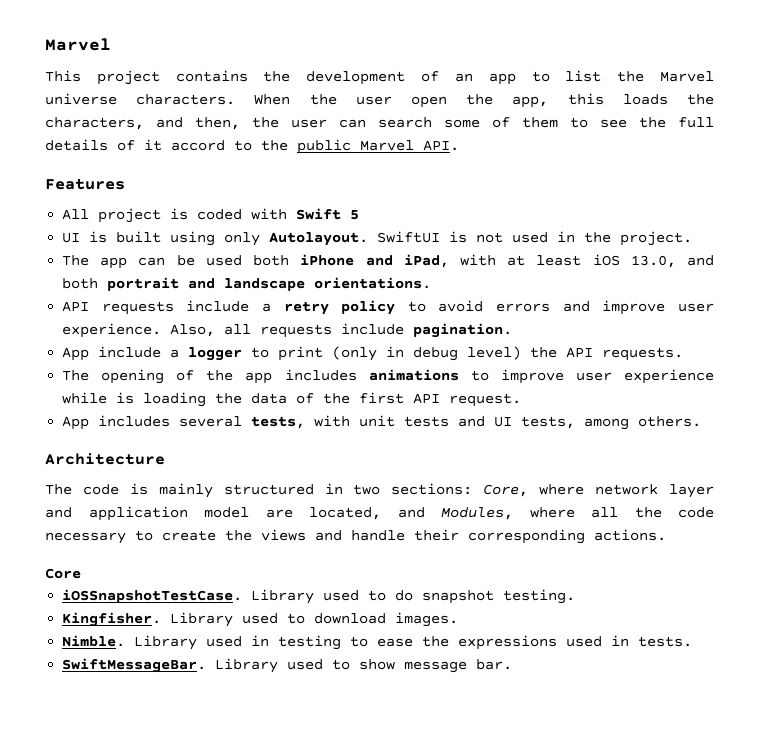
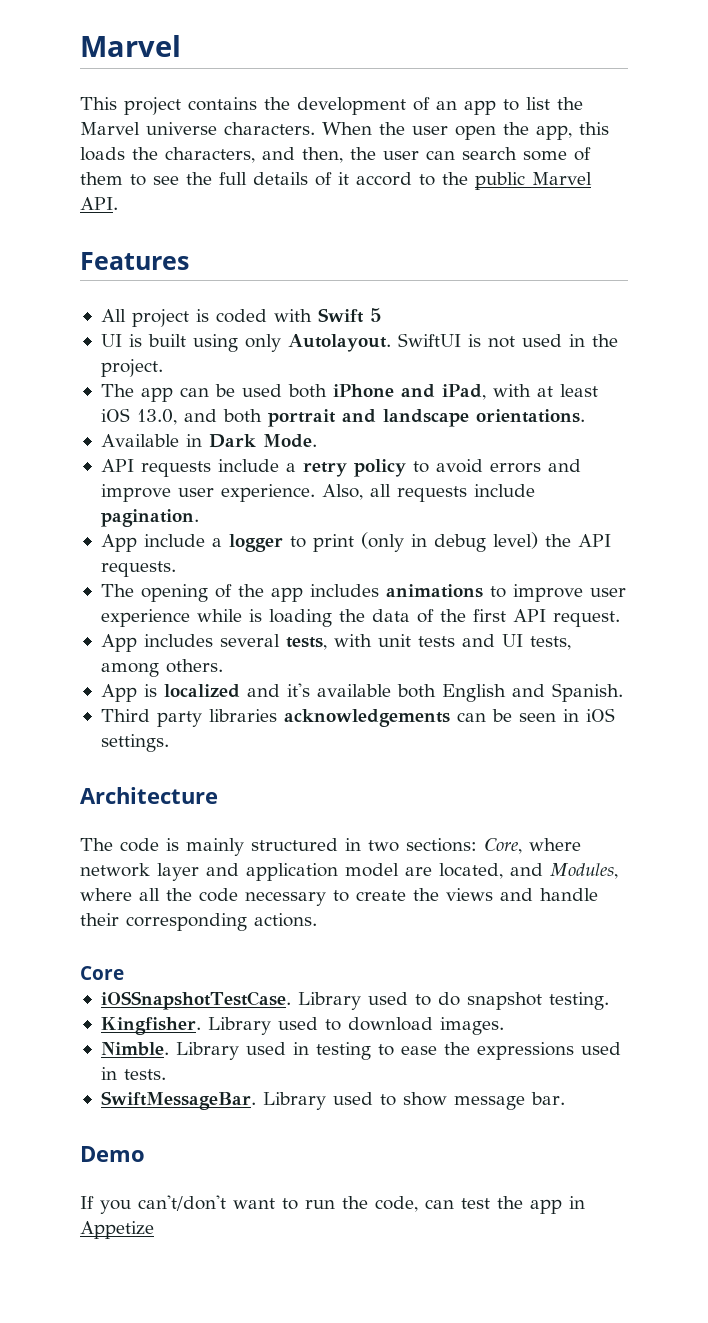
(432, 283) none -> [100,434,317,448] // Available in Dark Mode.
(702, 421) none -> [100,683,623,702] [100,708,615,727] [100,734,169,752] // App is localized and it's available both English and Spanish. // Third party libraries acknowledgements can be seen in iOS settings.
(513, 664) none -> [80,1146,145,1162] [80,1195,585,1214] [80,1221,154,1239] // Demo // If you can't/don't want to run the code, can test the app in Appetize

